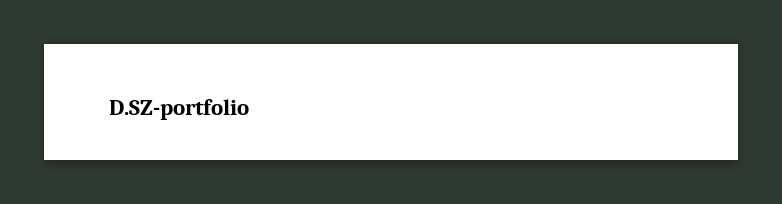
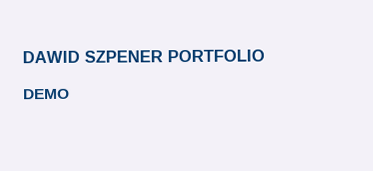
[109,99,249,120] D.SZ-portfolio -> [22,49,265,64] [23,88,70,100] DAWID SZPENER PORTFOLIO // DEMO

